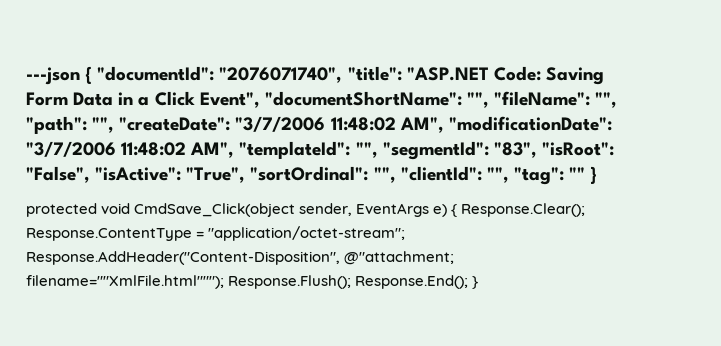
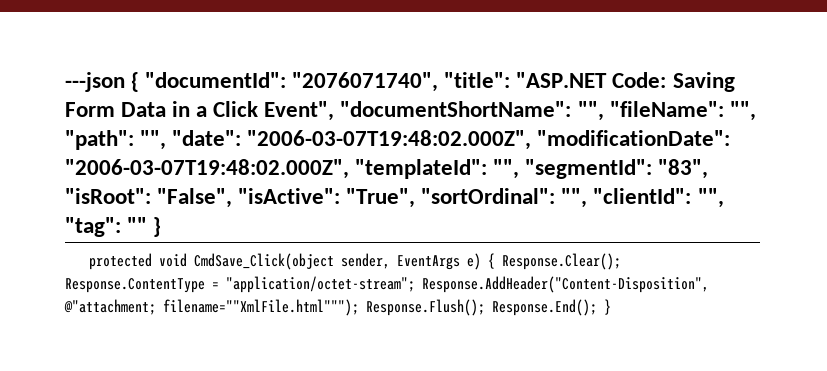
[119,116,612,133] [26,141,235,158] "createDate": "3/7/2006 11:48:02 AM", "modificationDate": "3/7/2006 11:48:02 AM", -> [172,130,731,150] [65,159,349,179] "date": "2006-03-07T19:48:02.000Z", "modificationDate": "2006-03-07T19:48:02.000Z",

